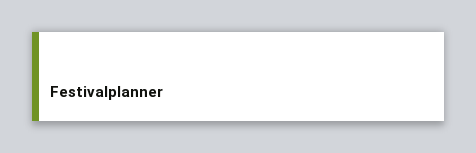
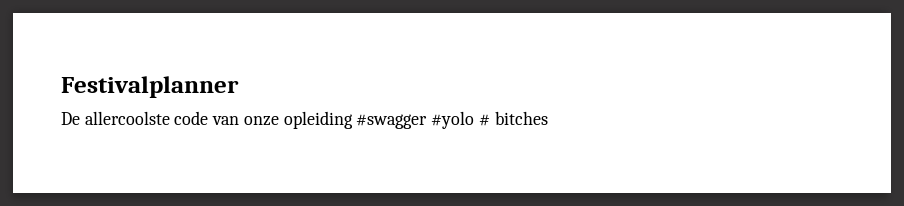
(163, 93) none -> [61,111,548,129] // De allercoolste code van onze opleiding #swagger #yolo # bitches

